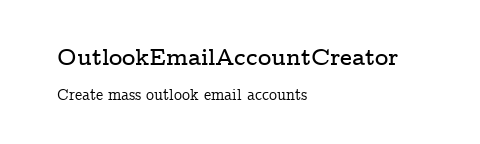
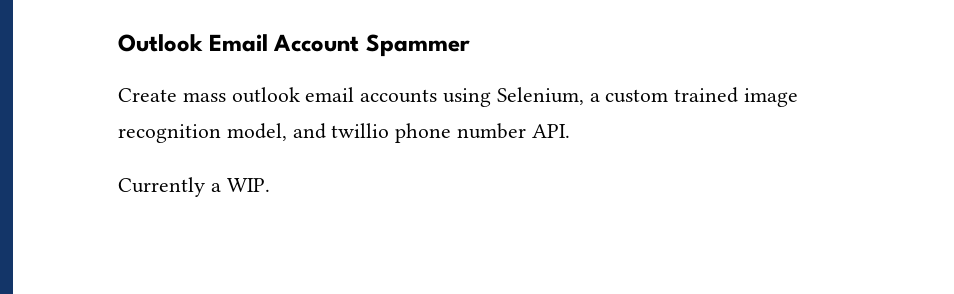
[57,49,398,65] OutlookEmailAccountCreator -> [118,34,470,57] Outlook Email Account Spammer
(307, 94) none -> [443,87,799,107] [118,123,570,143] [118,177,270,197] using Selenium, a custom trained image recognition model, and twillio phone number API. // Currently a WIP.

